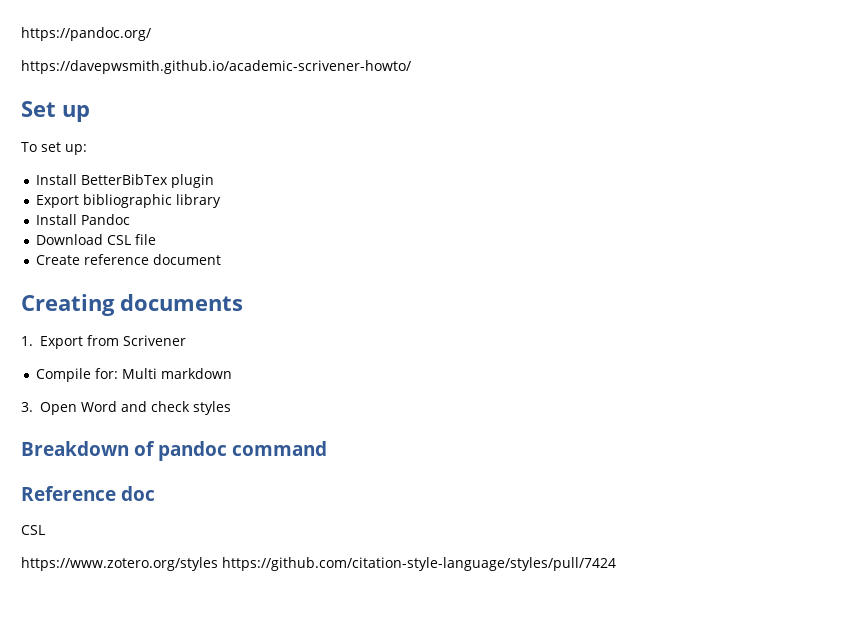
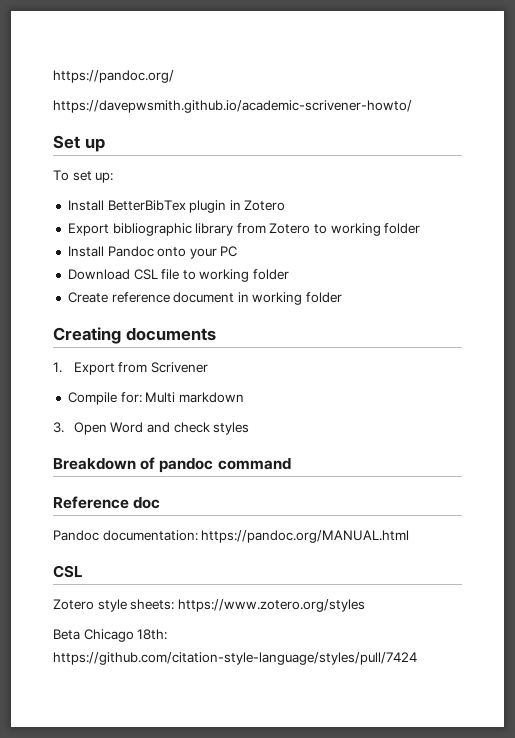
(215, 181) none -> [229,200,286,211] in Zotero
(222, 201) none -> [236,223,421,236] from Zotero to working folder
(131, 219) none -> [157,246,238,259] onto your PC
(157, 239) none -> [182,269,290,282] to working folder
(222, 259) none -> [237,292,343,305] in working folder
[21,525,45,535] [21,557,218,571] CSL // https://www.zotero.org/styles -> [53,530,410,543] [53,565,82,578] [53,599,365,612] [53,629,168,642] Pandoc documentation: https://pandoc.org/MANUAL.html // CSL // Zotero style sheets: https://www.zotero.org/styles // Beta Chicago 18th:

